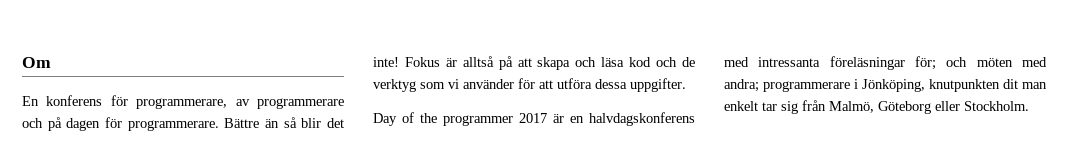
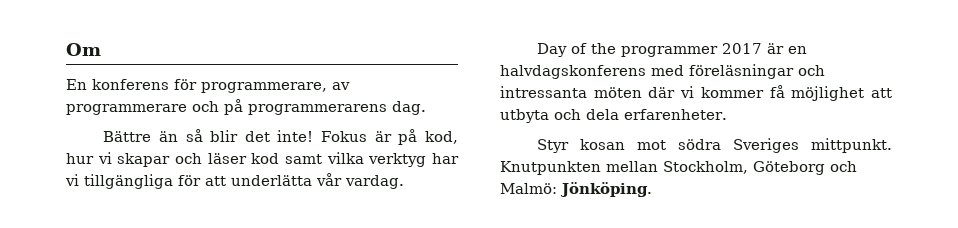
[66,117,219,131] dagen för programmerare. -> [248,101,426,115] programmerarens dag. //
[462,56,695,70] [373,78,686,92] alltså på att skapa och läsa kod och de verktyg som vi använder för att utföra dessa uppgifter. -> [398,129,459,145] [66,152,459,167] [65,173,404,189] på kod, hur vi skapar och läser kod samt vilka verktyg har vi tillgängliga för att underlätta vår vardag.
[758,56,1047,70] [724,79,1047,92] [724,100,1029,114] intressanta föreläsningar för; och möten med andra; programmerare i Jönköping, knutpunkten dit man enkelt tar sig från Malmö, Göteborg eller Stockholm. -> [689,64,825,79] [500,85,892,101] [500,109,727,123] [537,138,892,153] [500,161,857,175] [500,182,652,197] föreläsningar och intressanta möten där vi kommer få möjlighet att utbyta och dela erfarenheter. // Styr kosan mot södra Sveriges mittpunkt. Knutpunkten mellan Stockholm, Göteborg och Malmö: Jönköping.

